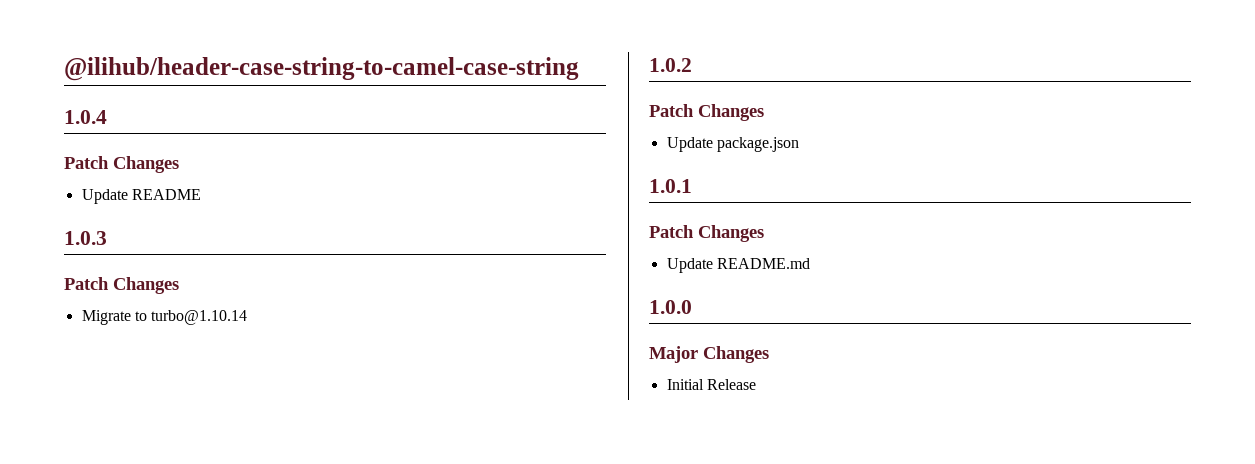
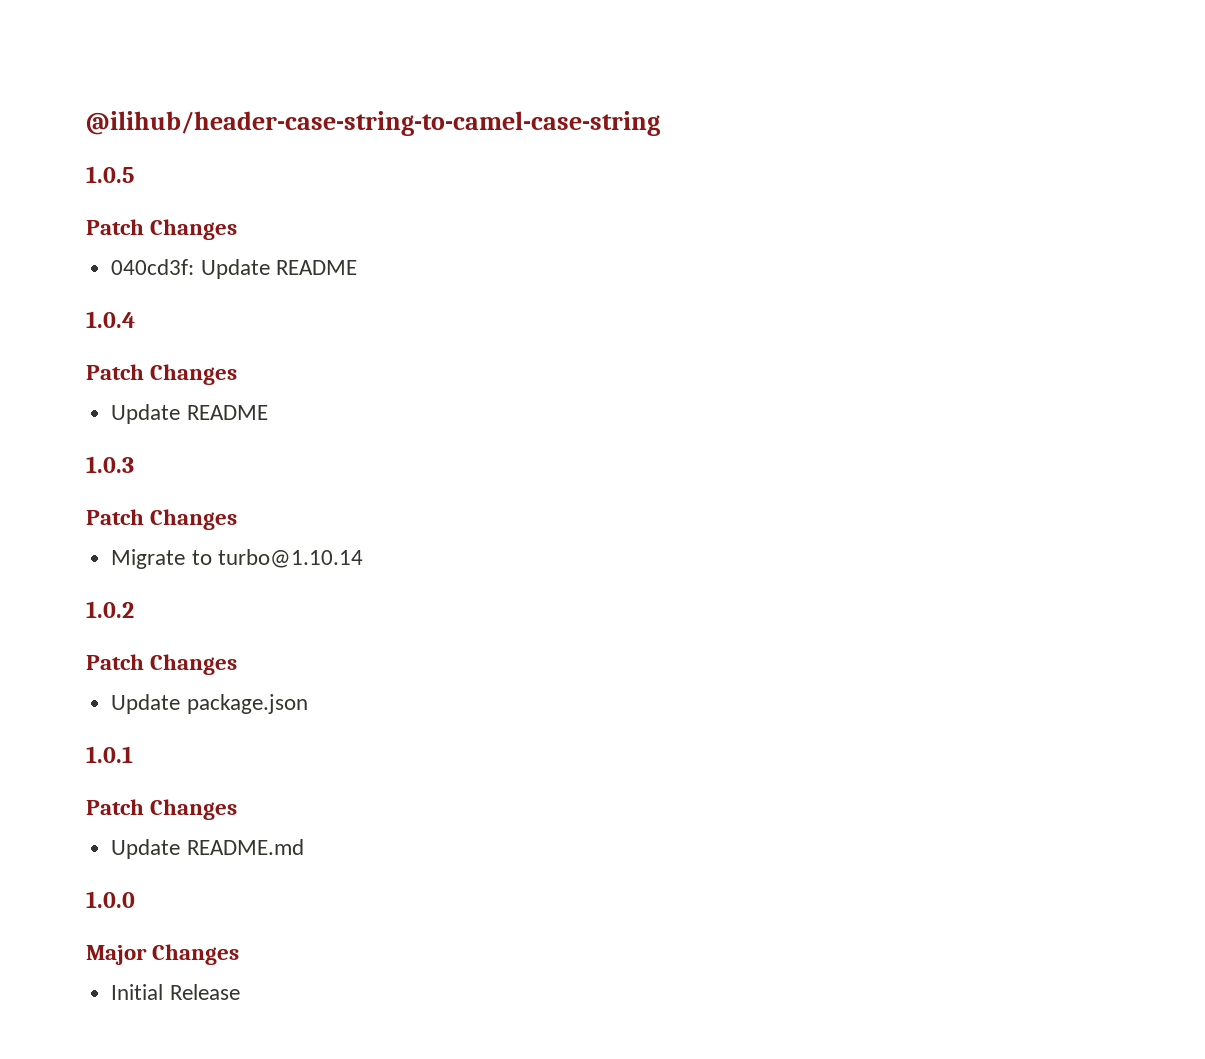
(579, 69) none -> [86,166,134,183] [86,219,238,240] [111,259,357,279] // 1.0.5 // Patch Changes // 040cd3f: Update README

